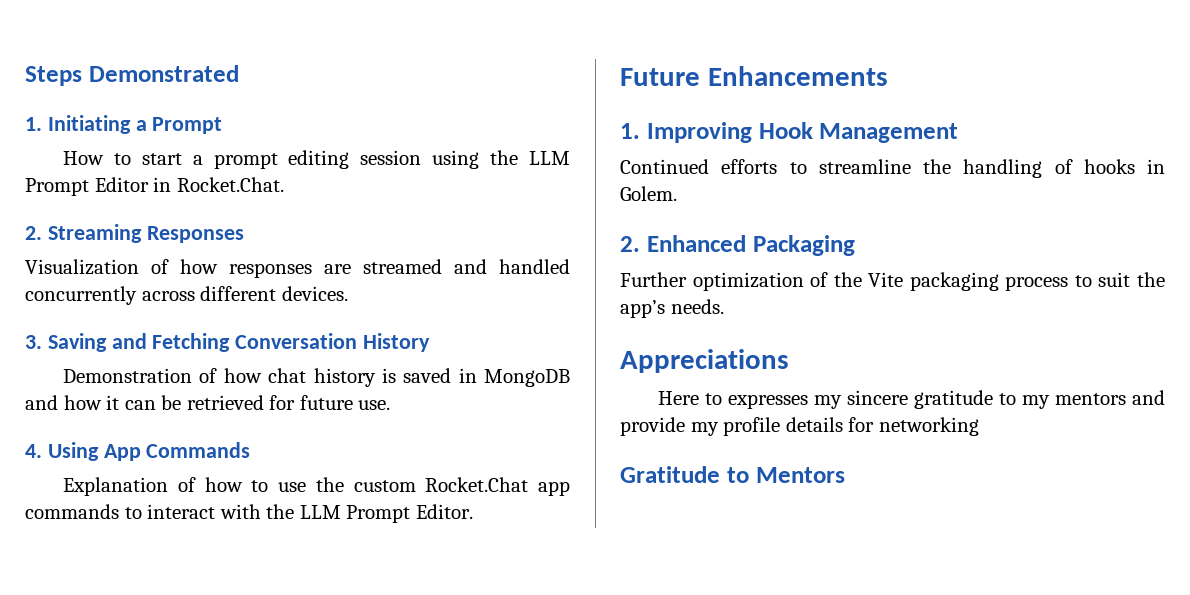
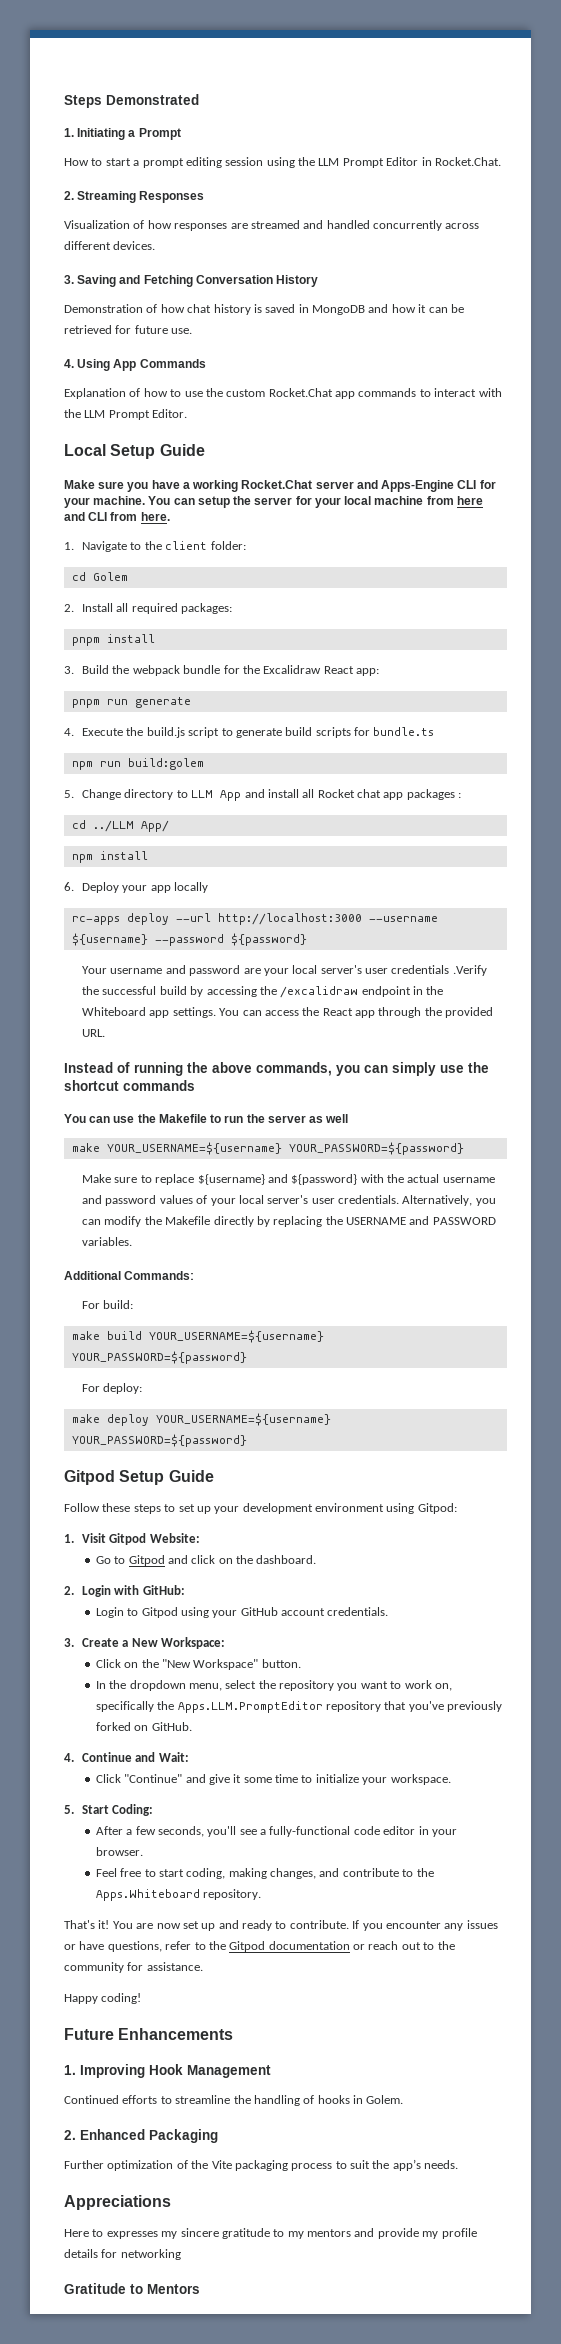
(473, 511) none -> [64,444,205,459] [64,480,496,492] [64,496,483,508] [64,512,170,521] [64,541,246,552] [71,572,128,581] [64,603,233,614] [71,634,155,646] [64,665,380,676] [71,697,191,708] [64,727,435,738] [71,758,204,770] [64,789,462,801] [71,820,169,832] [71,851,148,863] [64,882,209,893] [71,913,438,925] [71,933,307,946] [82,965,487,976] [82,986,444,998] [82,1007,494,1018] [82,1029,106,1037] [64,1062,489,1076] [64,1080,195,1091] [64,1114,349,1123] [71,1142,464,1155] [82,1174,495,1185] [82,1195,496,1206] [82,1216,496,1227] [82,1237,133,1246] [64,1271,195,1280] [82,1300,134,1309] [71,1330,324,1343] [71,1351,247,1364] [82,1383,143,1394] [71,1413,331,1426] [71,1434,247,1447] [64,1470,214,1485] [64,1503,457,1514] [64,1533,200,1545] [95,1555,317,1566] [64,1585,185,1597] [95,1607,389,1618] [64,1637,226,1649] [95,1659,301,1670] [95,1680,452,1691] [95,1701,503,1713] [95,1722,192,1731] [64,1752,189,1762] [95,1774,451,1785] [64,1804,154,1816] [95,1826,457,1837] [95,1847,143,1856] [95,1868,434,1879] [95,1889,262,1901] [64,1920,498,1931] [64,1941,455,1952] [64,1962,203,1973] [64,1993,142,2004] // Local Setup Guide // Make sure you have a working Rocket.Chat server and Apps-Engine CLI for your machine. You can setup the server for your local machine from here and CLI from here. // 1. Navigate to the client folder: // cd Golem // 2. Install all required packages: // pnpm install // 3. Build the webpack bundle for the Excalidraw React app: // pnpm run generate // 4. Execute the build.js script to generate build scripts for bundle.ts // npm run build:golem // 5. Change directory to LLM App and install all Rocket chat app packages : // cd ../LLM App/ // npm install // 6. Deploy your app locally // rc-apps deploy --url http://localhost:3000 --username ${username} --password ${password} // Your username and password are your local server's user credentials .Verify the successful build by accessing the /excalidraw endpoint in the Whiteboard app settings. You can access the React app through the provided URL. // Instead of running the above commands, you can simply use the shortcut commands // You can use the Makefile to run the server as well // make YOUR_USERNAME=${username} YOUR_PASSWORD=${password} // Make sure to replace ${username} and ${password} with the actual username and password values of your local server's user credentials. Alternatively, you can modify the Makefile directly by replacing the USERNAME and PASSWORD variables. // Additional Commands: // For build: // make build YOUR_USERNAME=${username} YOUR_PASSWORD=${password} // For deploy: // make deploy YOUR_USERNAME=${username} YOUR_PASSWORD=${password} // Gitpod Setup Guide // Follow these steps to set up your development environment using Gitpod: // 1. Visit Gitpod Website: // Go to Gitpod and click on the dashboard. // 2. Login with GitHub: // Login to Gitpod using your GitHub account credentials. // 3. Create a New Workspace: // Click on the "New Workspace" button. // In the dropdown menu, select the repository you want to work on, specifically the Apps.LLM.PromptEditor repository that you've previously forked on GitHub. // 4. Continue and Wait: // Click "Continue" and give it some time to initialize your workspace. // 5. Start Coding: // After a few seconds, you'll see a fully-functional code editor in your browser. // Feel free to start coding, making changes, and contribute to the Apps.Whiteboard repository. // That's it! You are now set up and ready to contribute. If you encounter any issues or have questions, refer to the Gitpod documentation or reach out to the community for assistance. // Happy coding!

